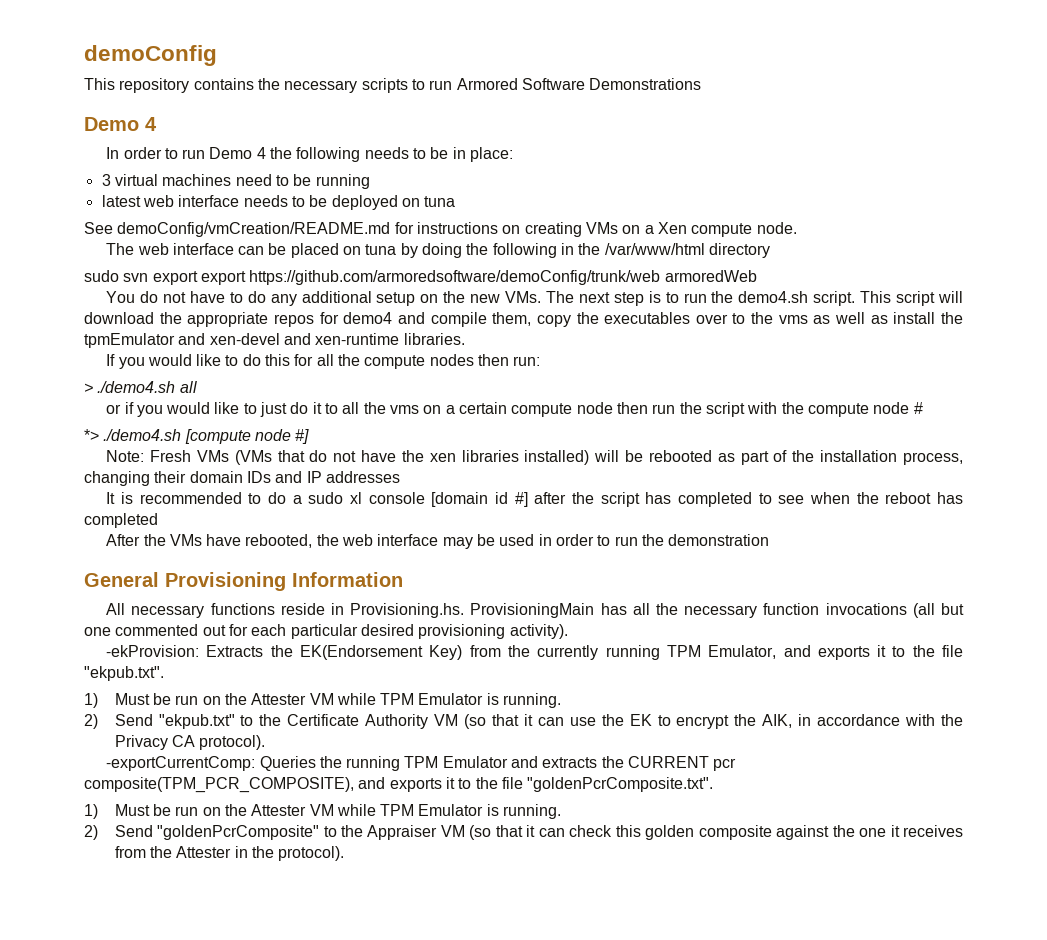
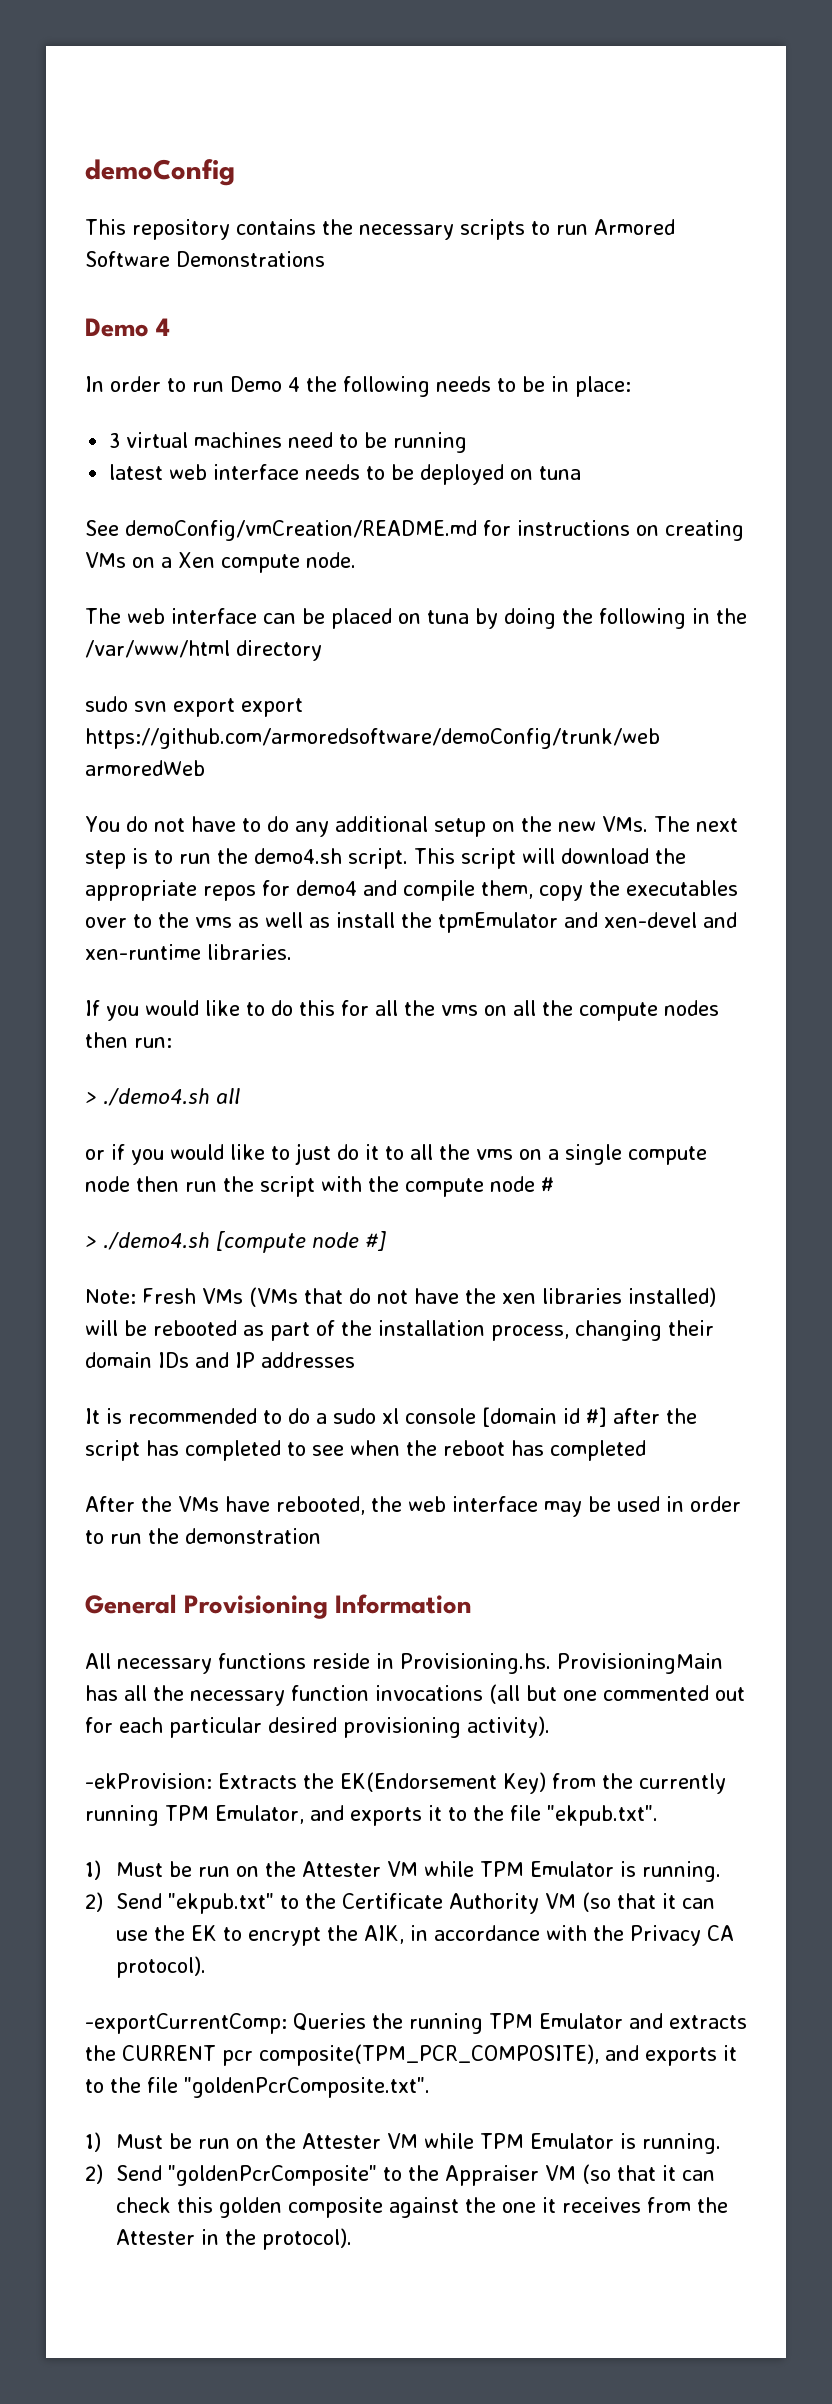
(361, 360) none -> [441,1000,573,1016] vms on all the
[458,402,507,414] certain -> [565,1144,622,1165] single
[84,429,99,441] *> -> [85,1236,97,1248] >

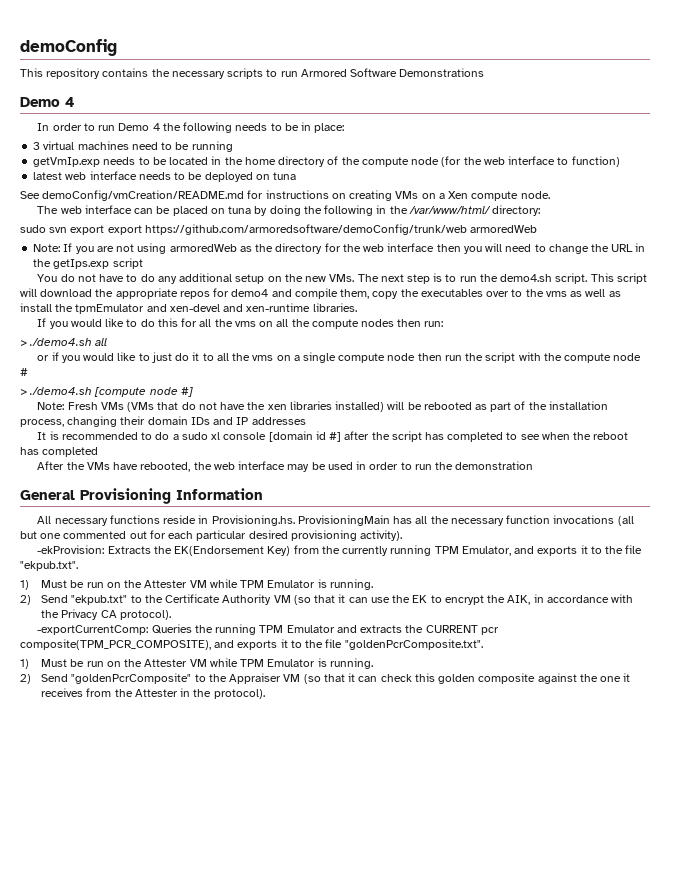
(468, 442) none -> [33,156,620,167] // getVmIp.exp needs to be located in the home directory of the compute node (for the web interface to function)
[85,640,322,661] /var/www/html directory -> [408,205,541,216] /var/www/html/ directory:
(205, 768) none -> [33,243,646,254] [33,258,143,269] // Note: If you are not using armoredWeb as the directory for the web interface then you will need to change the URL in the getIps.exp script

